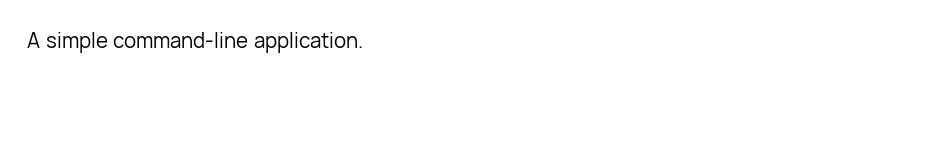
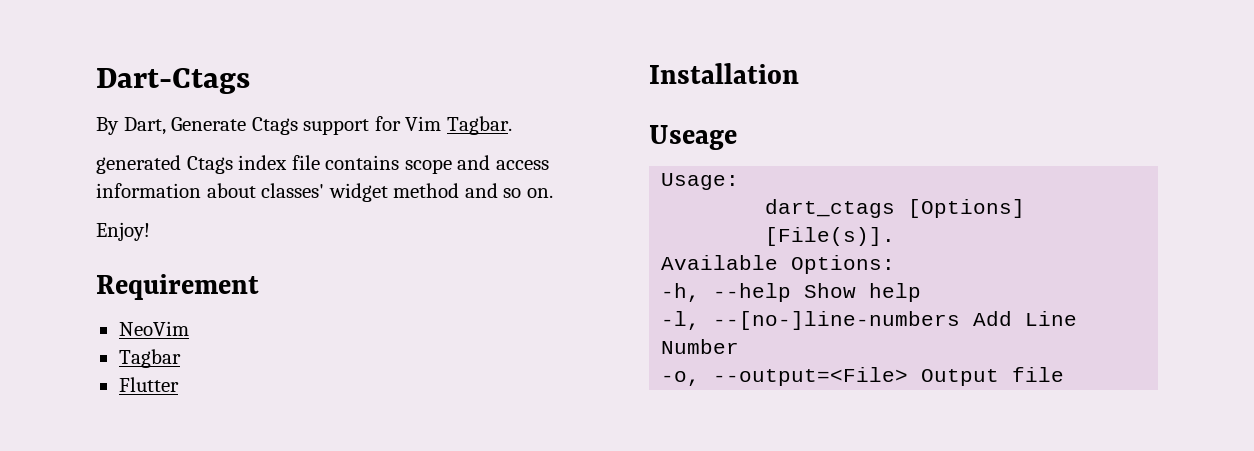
[27,32,363,53] A simple command-line application. -> [96,68,250,94] [96,116,512,135] [96,155,549,174] [96,183,553,202] [96,222,150,241] [96,274,259,300] [118,321,189,336] [118,349,181,368] [118,377,179,392] [649,63,799,84] [649,125,737,150] [661,173,740,190] [765,199,1026,218] [765,227,896,246] [661,255,896,274] [661,283,922,302] [661,311,1078,330] [661,339,740,354] [661,367,1065,386] Dart-Ctags // By Dart, Generate Ctags support for Vim Tagbar. // generated Ctags index file contains scope and access information about classes' widget method and so on. // Enjoy! // Requirement // NeoVim // Tagbar // Flutter // Installation // Useage // Usage: // dart_ctags [Options] [File(s)]. // Available Options: // -h, --help Show help // -l, --[no-]line-numbers Add Line Number // -o, --output=<File> Output file

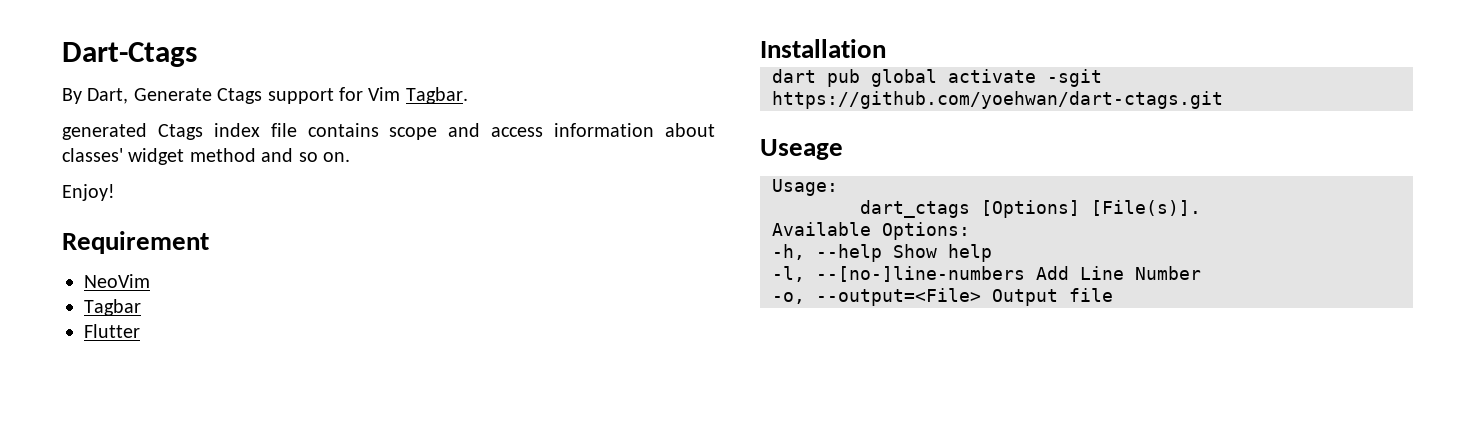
(799, 73) none -> [772,69,1102,87] [772,91,1223,109] // dart pub global activate -sgit https://github.com/yoehwan/dart-ctags.git

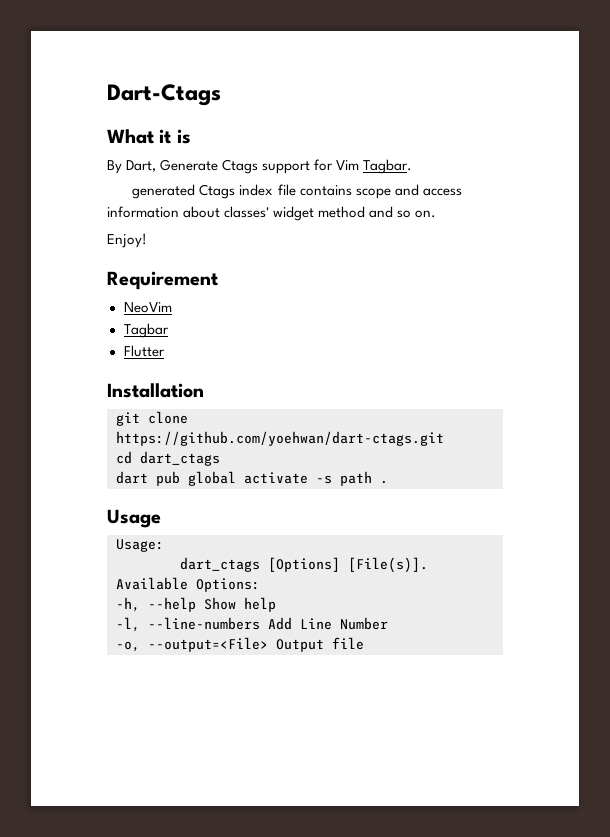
(197, 54) none -> [107,129,191,144] // What it is
(886, 48) none -> [116,411,188,426] [116,431,444,446] [116,451,220,466] // git clone https://github.com/yoehwan/dart-ctags.git // cd dart_ctags
[1047,69,1102,87] [772,91,1223,109] [760,139,843,160] -sgit https://github.com/yoehwan/dart-ctags.git // Useage -> [316,471,388,486] [107,509,161,528] -s path . // Usage
[816,266,1025,282] --[no-]line-numbers -> [148,617,260,630] --line-numbers

